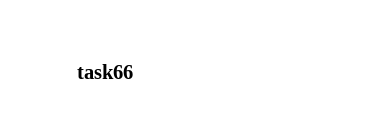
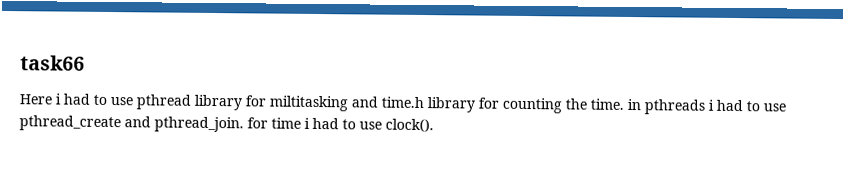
(133, 71) none -> [19,93,786,115] [19,115,434,133] // Here i had to use pthread library for miltitasking and time.h library for counting the time. in pthreads i had to use pthread_create and pthread_join. for time i had to use clock().

